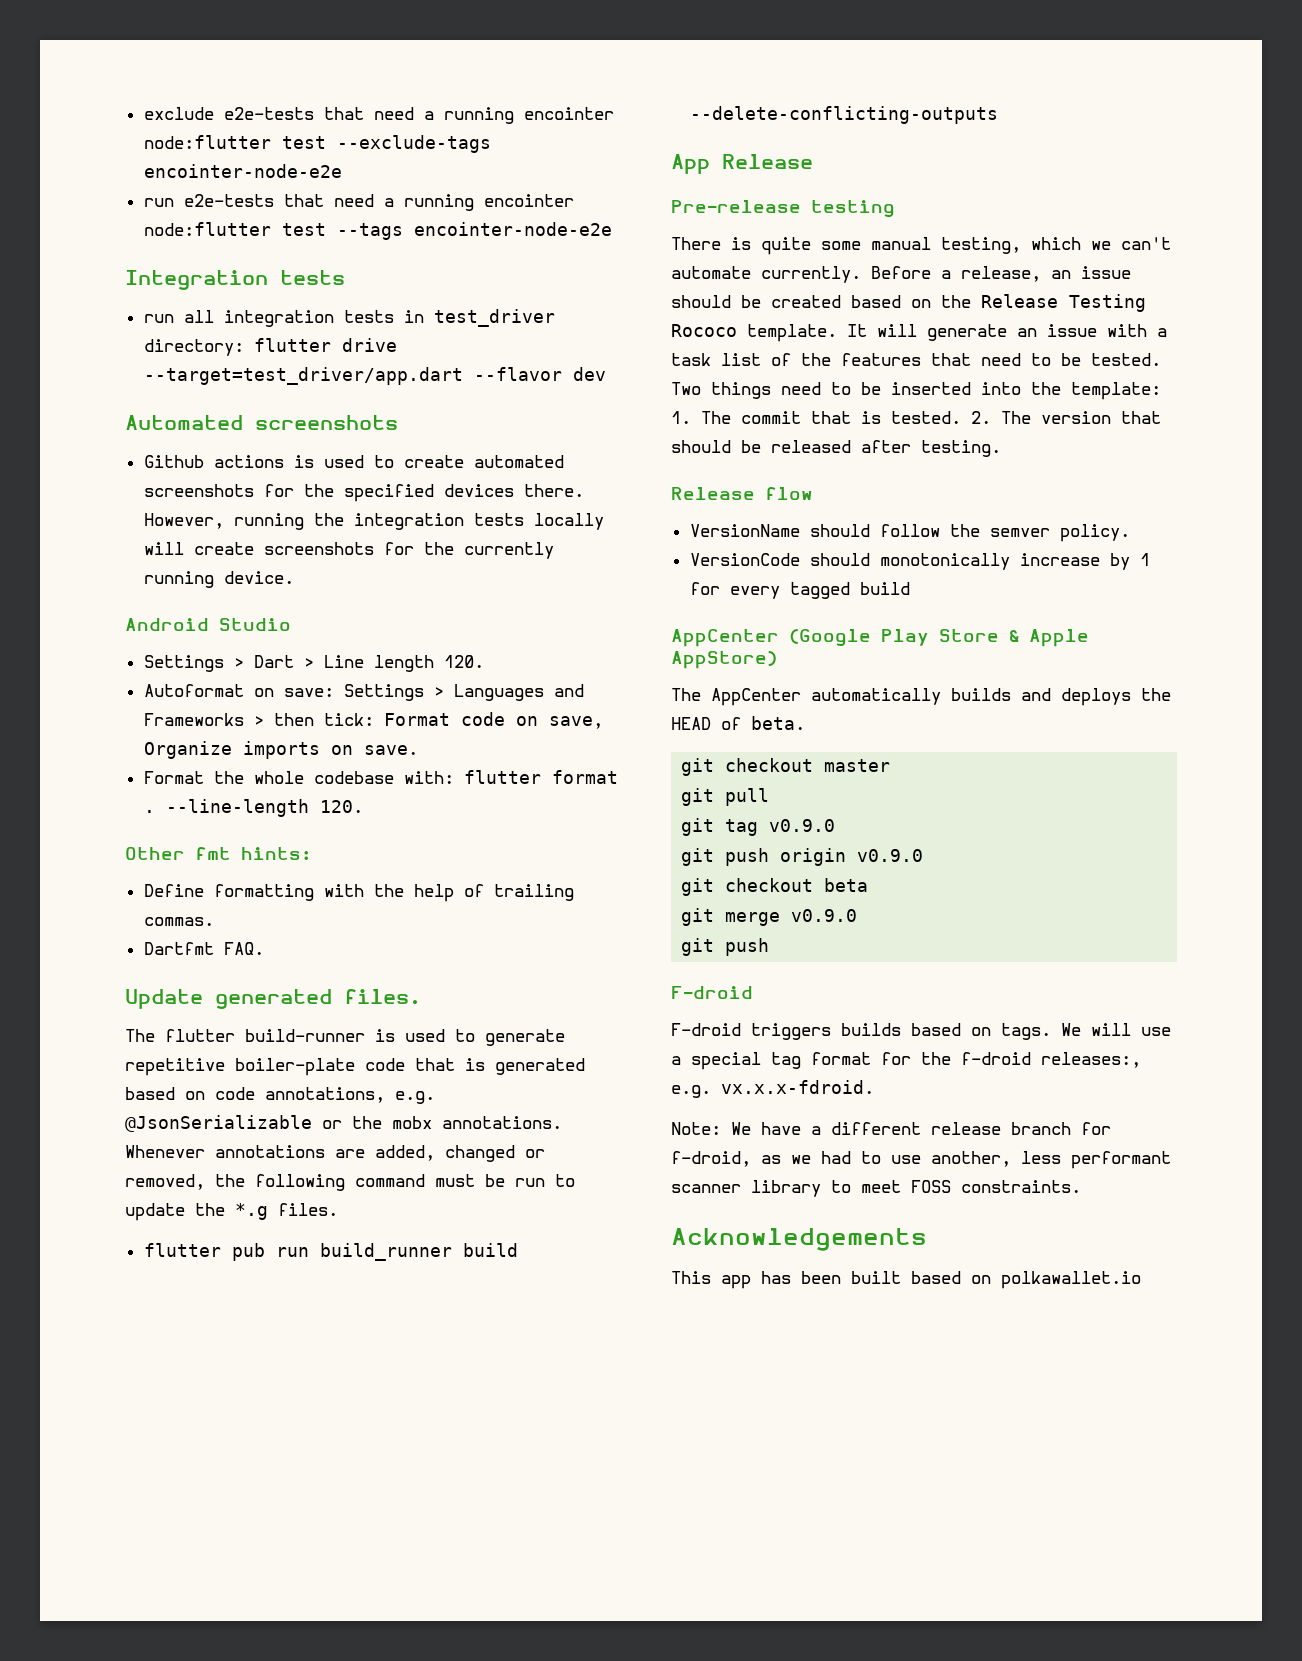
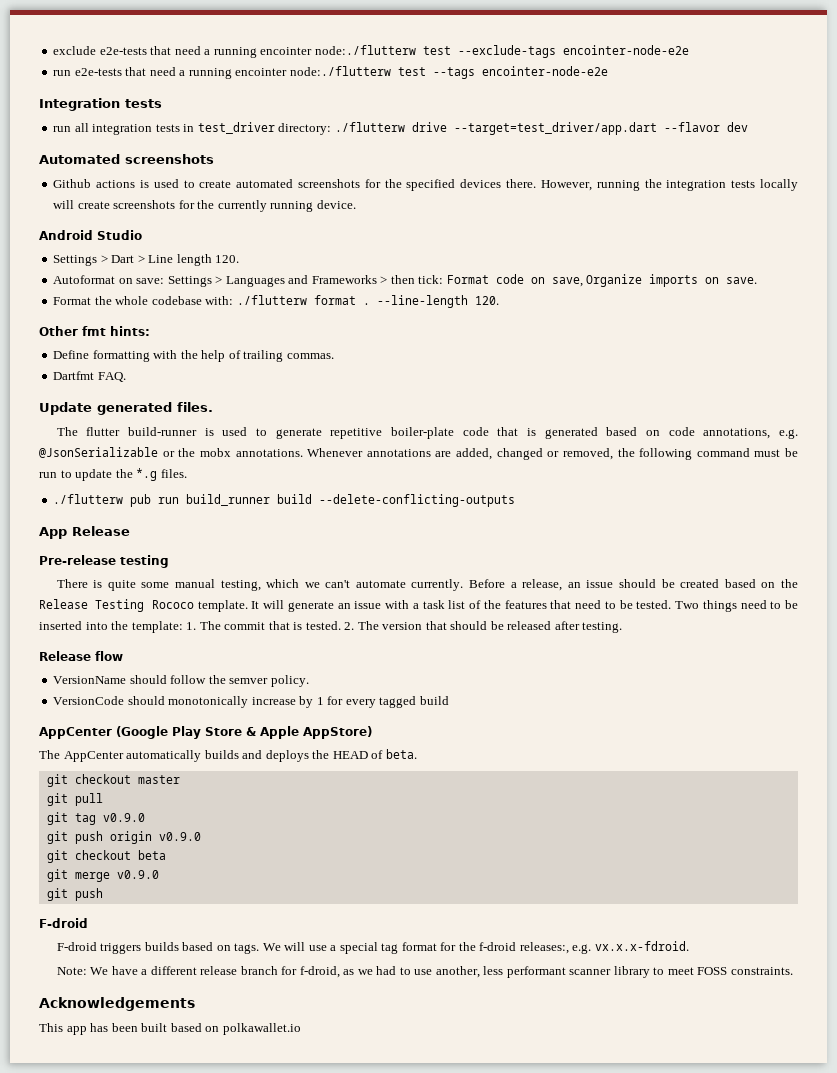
[143,135,271,149] node:flutter -> [314,45,416,55] node:./flutterw
[143,222,271,236] node:flutter -> [289,66,391,76] node:./flutterw
[253,338,331,352] flutter -> [334,122,405,132] ./flutterw
[463,770,541,784] flutter -> [236,295,307,305] ./flutterw
[143,1243,221,1257] flutter -> [53,494,124,504] ./flutterw

